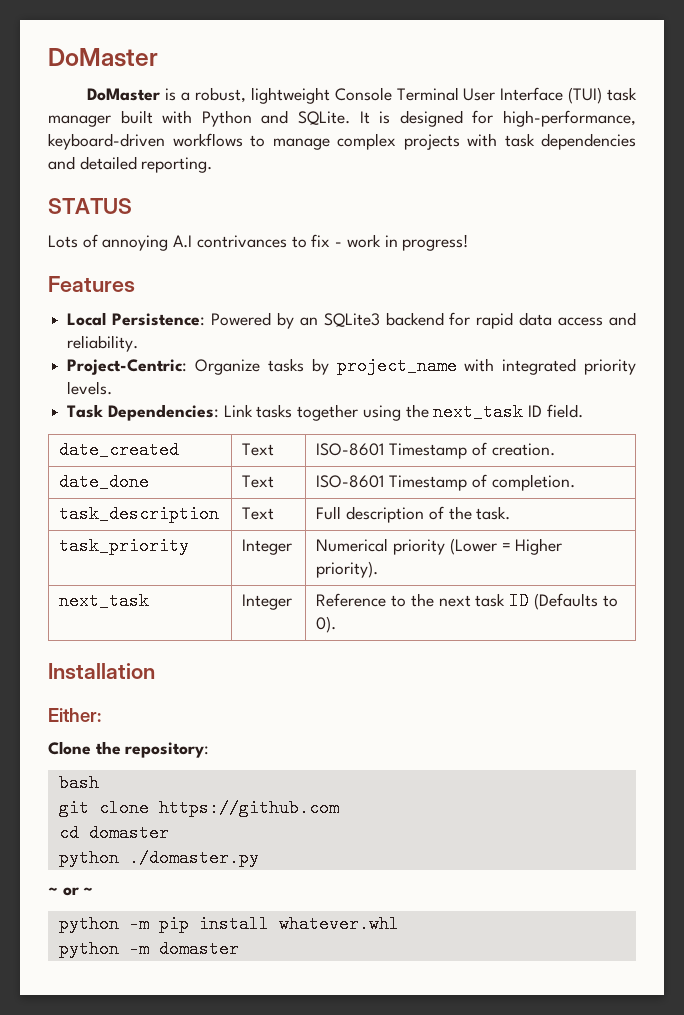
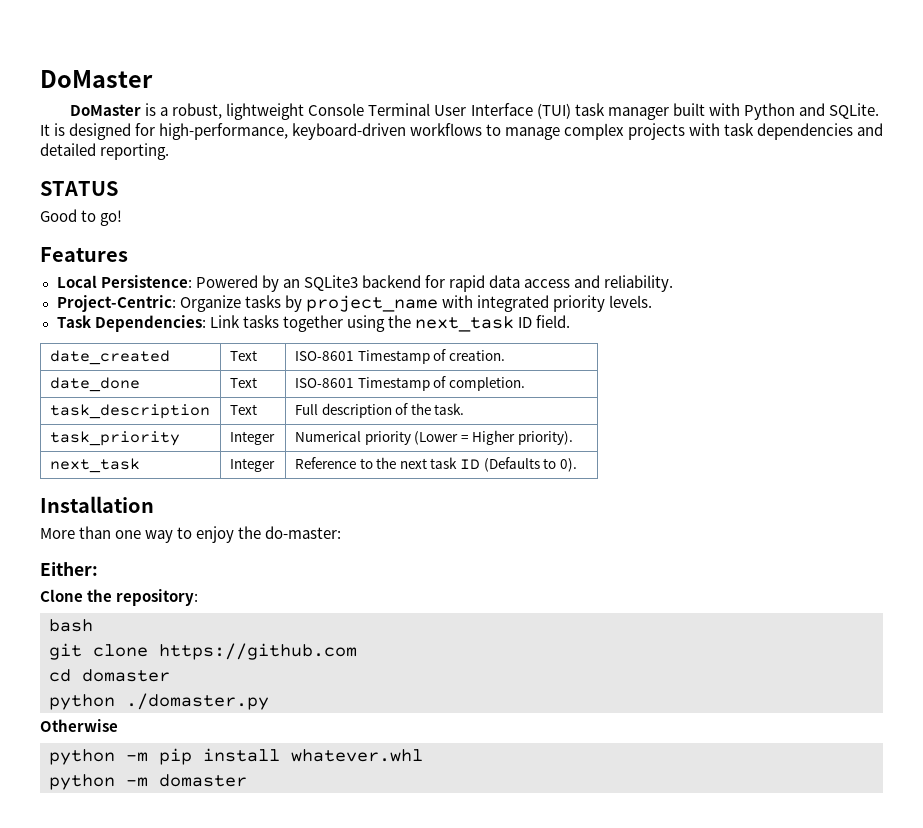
[48,234,469,251] Lots of annoying A.I contrivances to fix - work in progress! -> [40,209,123,226] Good to go!
(155, 671) none -> [40,526,342,543] // More than one way to enjoy the do-master:
[48,887,94,896] ~ or ~ -> [40,719,118,732] Otherwise

